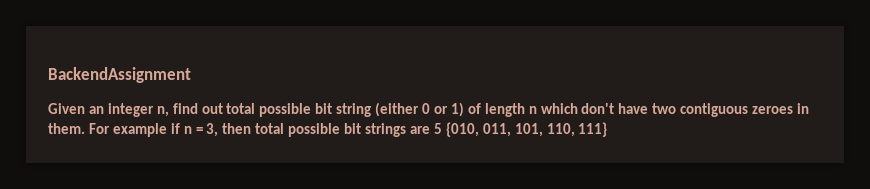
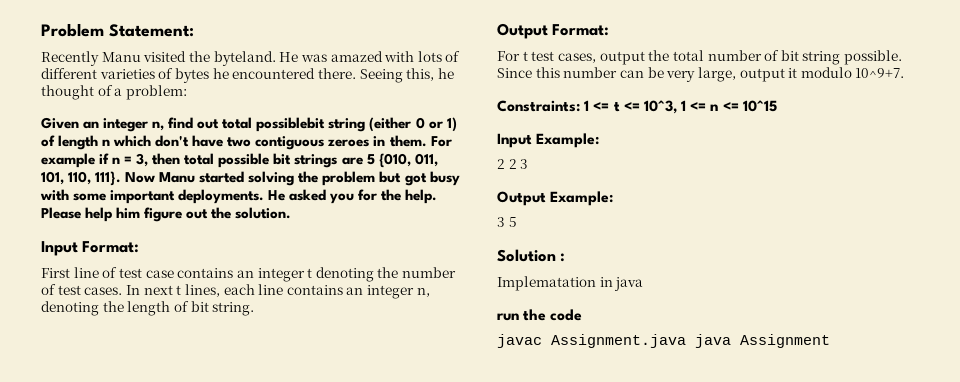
[48,67,191,83] BackendAssignment -> [41,23,194,37] [41,51,461,66] [41,68,454,83] [41,85,187,100] Problem Statement: // Recently Manu visited the byteland. He was amazed with lots of different varieties of bytes he encountered there. Seeing this, he thought of a problem:
[259,103,333,117] possible bit -> [256,117,326,132] possiblebit
[578,122,608,137] 111} -> [95,171,460,186] [40,189,438,204] [41,207,292,222] [41,241,140,256] [41,267,457,282] [41,284,430,299] [41,301,255,316] [497,23,610,39] [497,50,903,65] [497,67,905,82] [497,100,777,114] [497,133,600,148] [497,159,529,169] [497,191,614,206] [497,217,517,227] [497,249,566,262] [497,276,644,291] [497,309,583,321] [497,334,830,348] 111}. Now Manu started solving the problem but got busy with some important deployments. He asked you for the help. Please help him figure out the solution. // Input Format: // First line of test case contains an integer t denoting the number of test cases. In next t lines, each line contains an integer n, denoting the length of bit string. // Output Format: // For t test cases, output the total number of bit string possible. Since this number can be very large, output it modulo 10^9+7. // Constraints: 1 <= t <= 10^3, 1 <= n <= 10^15 // Input Example: // 2 2 3 // Output Example: // 3 5 // Solution : // Implematation in java // run the code // javac Assignment.java java Assignment

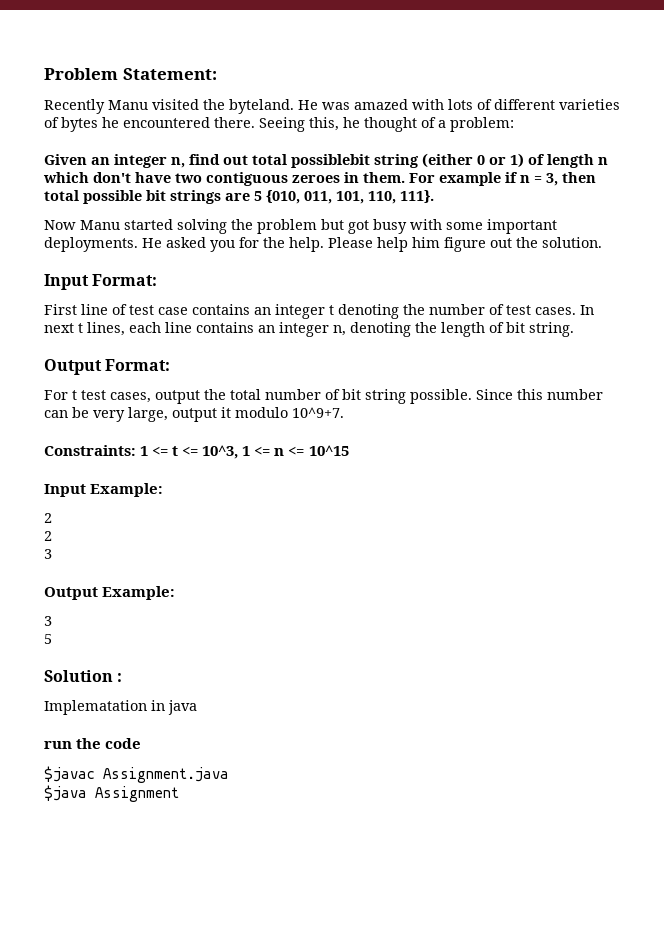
(122, 178) none -> (434, 196) //
[508,159,517,169] 2 -> [44,531,52,541] // 2 //
(505, 222) none -> (52, 621) //
[497,334,542,348] javac -> [44,766,95,782] $javac
[695,334,731,348] java -> [44,785,87,801] // $java

